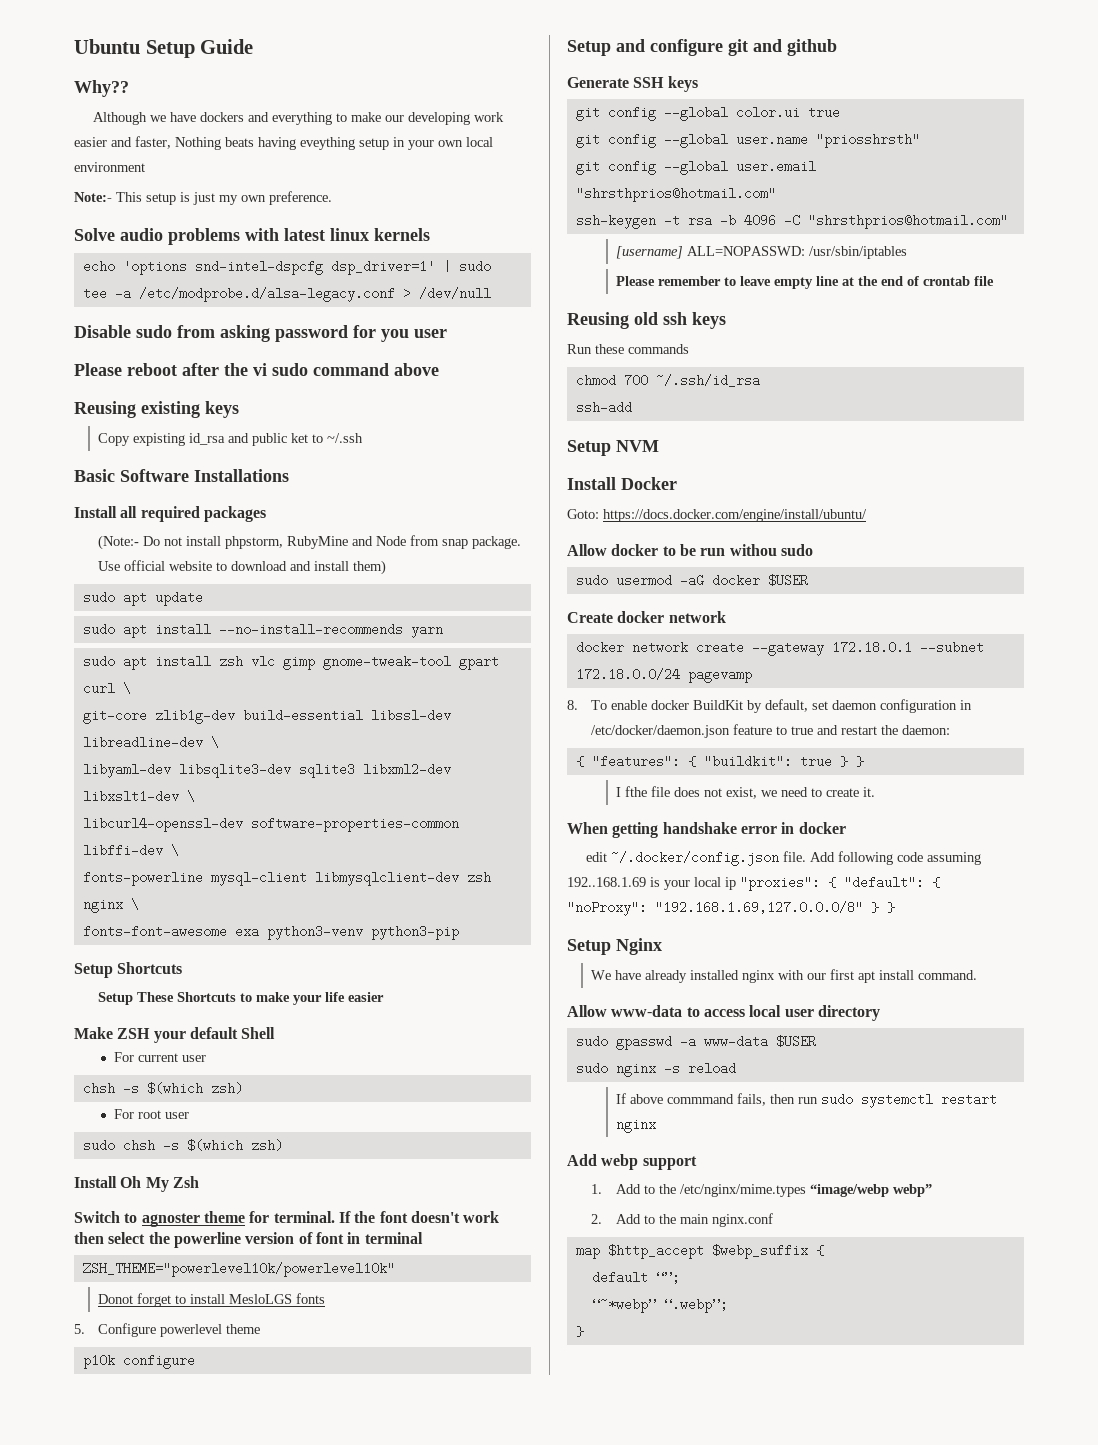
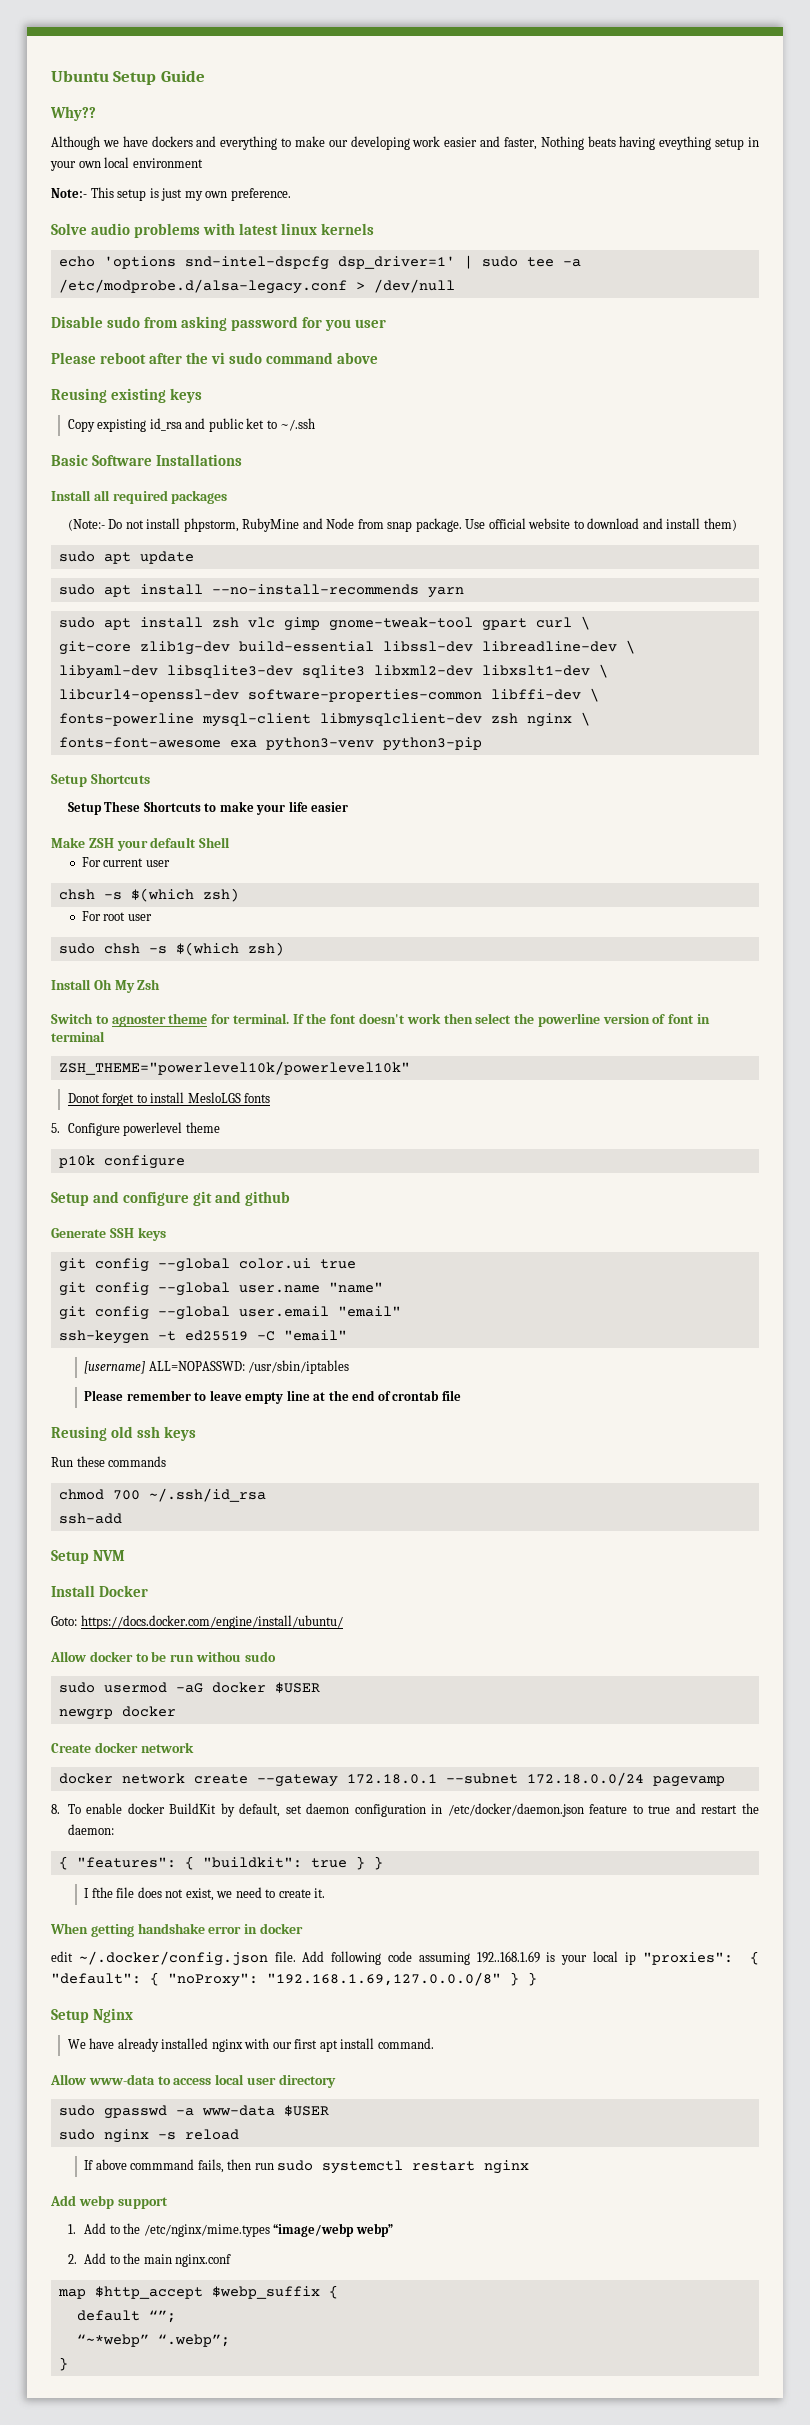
[815,133,920,148] "priosshrsth" -> [328,1282,383,1293] "name"
[575,187,776,202] "shrsthprios@hotmail.com" -> [337,1306,401,1317] "email"
[687,214,1008,229] rsa -b 4096 -C "shrsthprios@hotmail.com" -> [184,1330,347,1341] ed25519 -C "email"
(808, 580) none -> [58,1706,176,1720] // newgrp docker

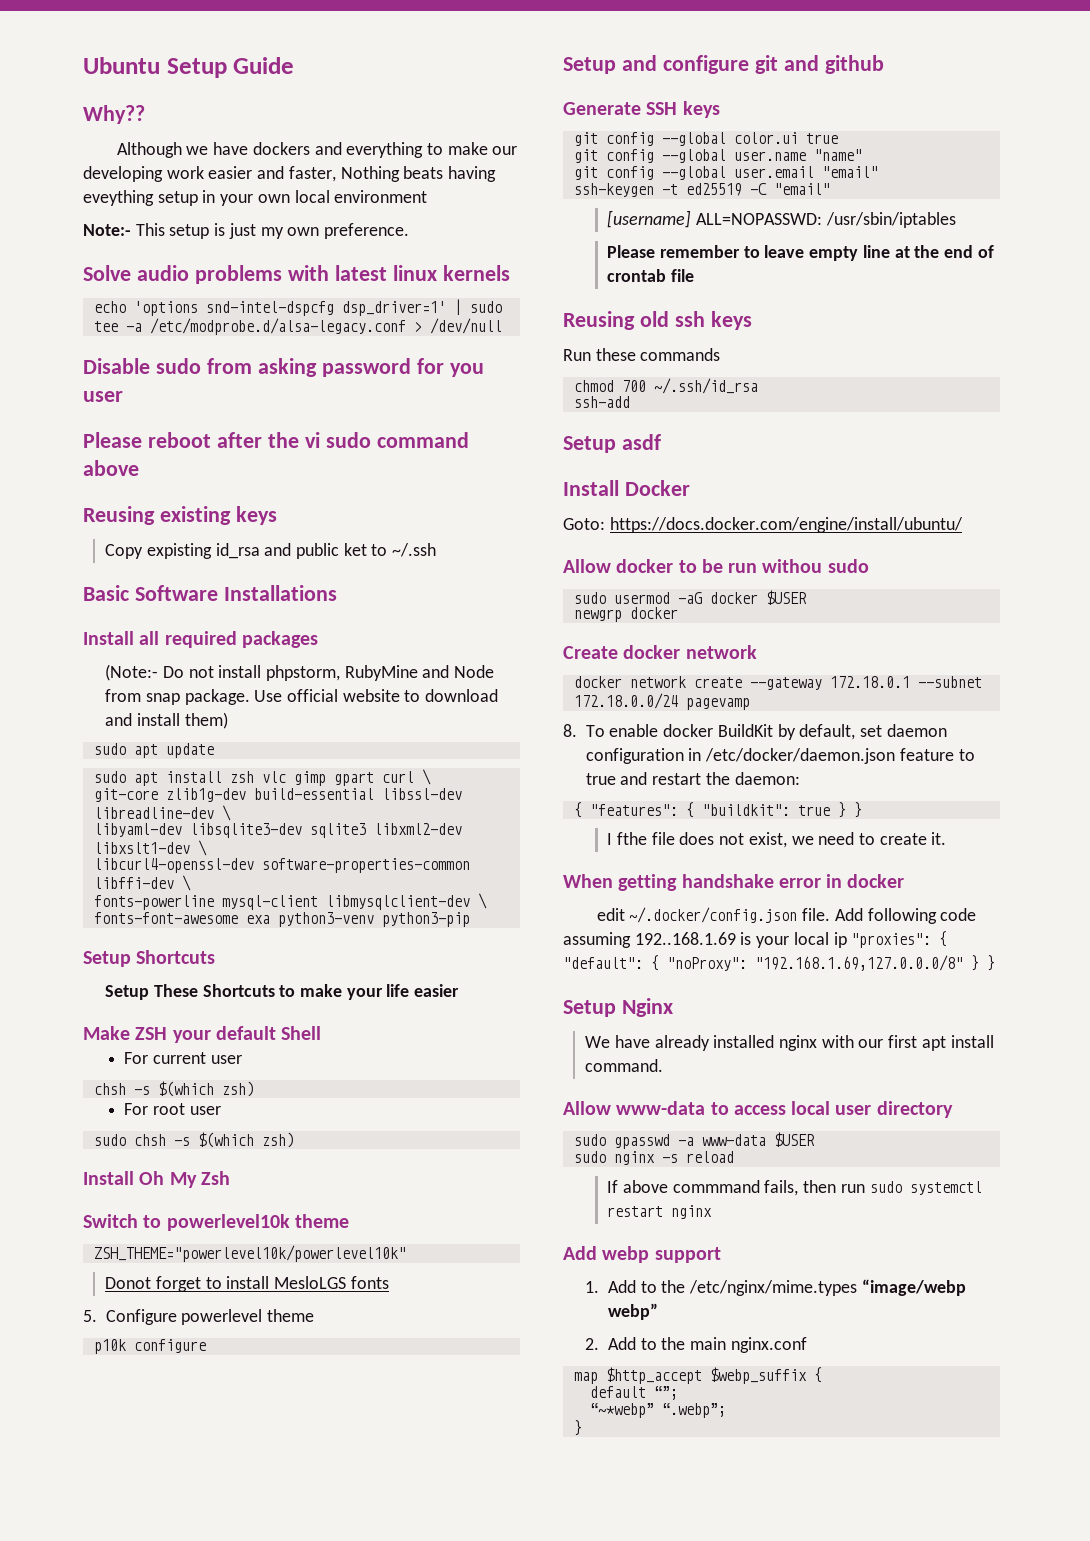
[58,584,464,598] // sudo apt install --no-install-recommends yarn -> (214, 750) none
[328,617,473,631] gnome-tweak-tool -> (326, 778) none
[490,713,572,727] zsh nginx -> (470, 902) none
[111,1013,711,1027] [51,1031,105,1042] agnoster theme for terminal. If the font doesn't work then select the powerline version of font in terminal -> [166,1214,349,1231] powerlevel10k theme
[93,1550,126,1561] NVM -> [621,434,661,450] asdf

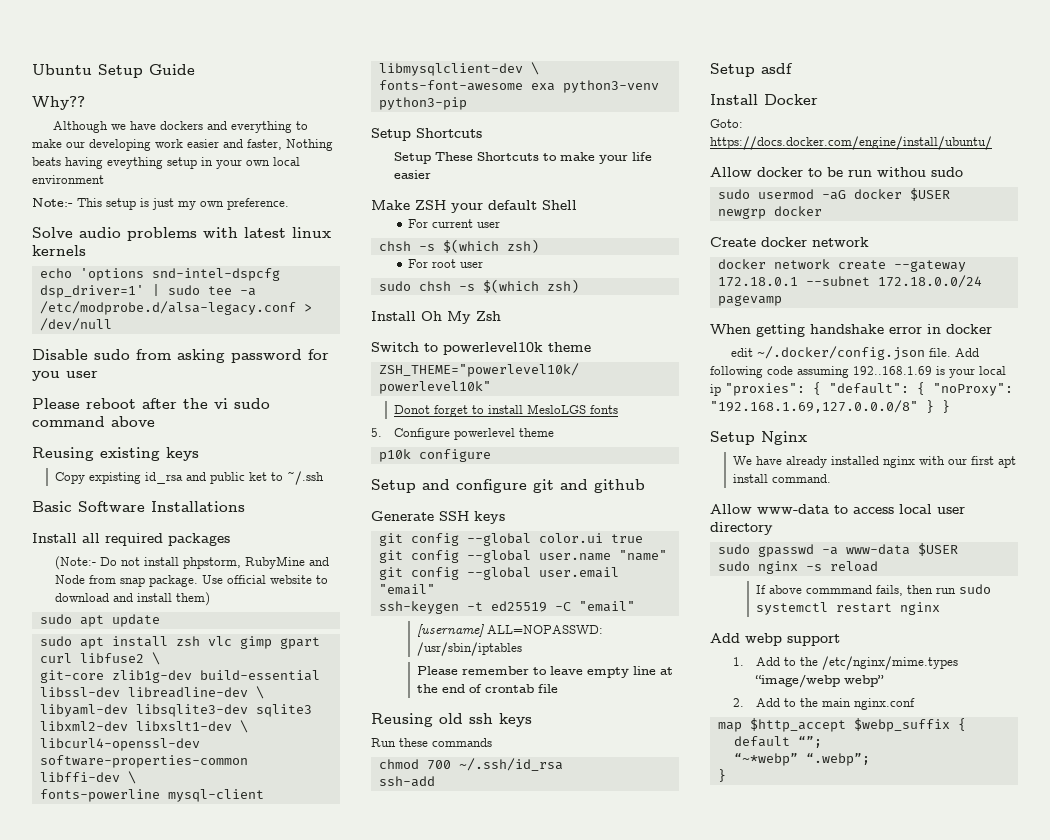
(414, 777) none -> [79,653,144,663] libfuse2
[563,724,947,740] [585,748,975,764] [585,772,800,785] [573,802,862,818] [607,832,947,848] // 8. To enable docker BuildKit by default, set daemon configuration in /etc/docker/daemon.json feature to true and restart the daemon: // { "features": { "buildkit": true } } // I fthe file does not exist, we need to create it. -> (782, 300) none

